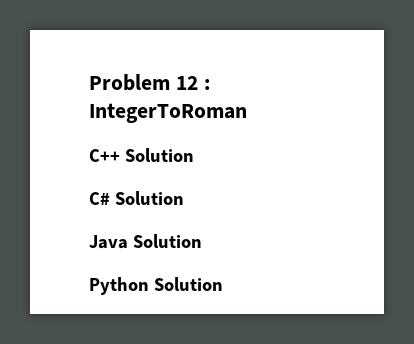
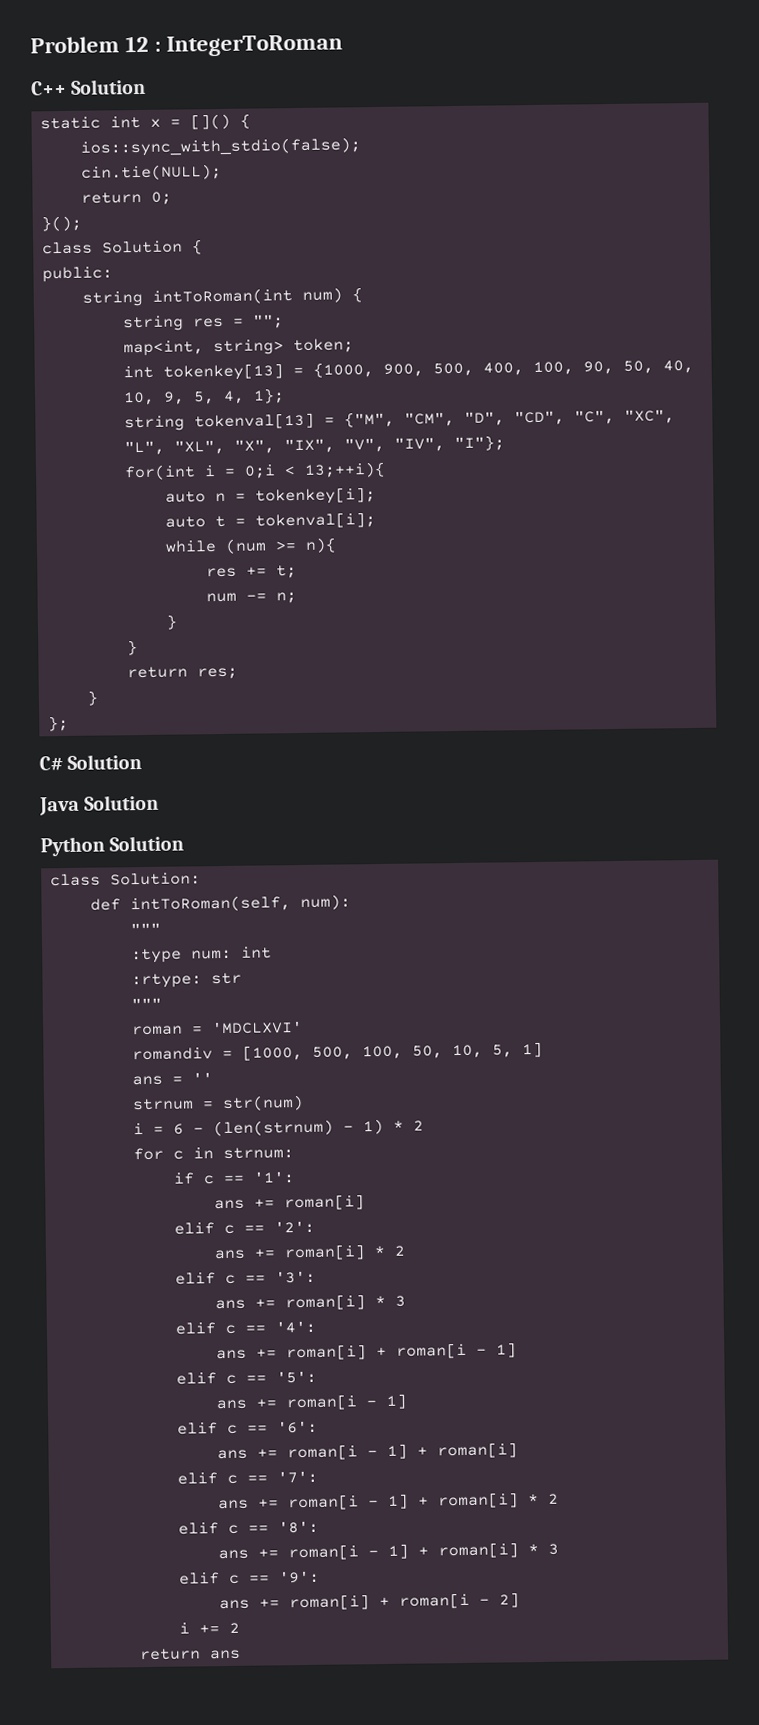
(194, 155) none -> [39,113,251,130] [79,137,361,157] [80,163,222,181] [80,191,172,205] [40,215,82,232] [41,239,203,255] [41,266,113,283] [81,287,363,307] [122,314,284,332] [122,338,354,357] [122,359,694,381] [122,388,285,406] [123,409,675,432] [123,435,505,456] [123,461,386,481] [164,487,376,505] [164,512,376,529] [164,537,337,554] [205,565,297,579] [205,592,297,604] [165,614,178,630] [126,640,138,656] [126,666,238,680] [86,690,98,706] [47,715,69,732] // static int x = []() { // ios::sync_with_stdio(false); // cin.tie(NULL); // return 0; // }(); // class Solution { // public: // string intToRoman(int num) { // string res = ""; // map<int, string> token; // int tokenkey[13] = {1000, 900, 500, 400, 100, 90, 50, 40, 10, 9, 5, 4, 1}; // string tokenval[13] = {"M", "CM", "D", "CD", "C", "XC", "L", "XL", "X", "IX", "V", "IV", "I"}; // for(int i = 0;i < 13;++i){ // auto n = tokenkey[i]; // auto t = tokenval[i]; // while (num >= n){ // res += t; // num -= n; // } // } // return res; // } // };
(223, 284) none -> [49,872,201,887] [89,894,351,913] [129,922,161,935] [130,946,272,964] [130,972,242,989] [130,997,162,1010] [131,1021,303,1036] [131,1041,543,1061] [131,1072,213,1086] [131,1094,304,1112] [132,1118,424,1137] [132,1147,294,1161] [172,1171,295,1185] [213,1194,365,1211] [173,1220,315,1235] [213,1244,406,1261] [174,1270,316,1285] [214,1294,406,1311] [174,1320,316,1335] [215,1342,517,1361] [175,1370,317,1385] [215,1393,407,1411] [176,1420,318,1435] [216,1442,518,1461] [176,1470,318,1485] [217,1492,559,1511] [177,1520,319,1535] [217,1542,559,1561] [178,1570,320,1585] [218,1592,520,1611] [178,1622,240,1634] [139,1648,241,1661] // class Solution: // def intToRoman(self, num): // """ // :type num: int // :rtype: str // """ // roman = 'MDCLXVI' // romandiv = [1000, 500, 100, 50, 10, 5, 1] // ans = '' // strnum = str(num) // i = 6 - (len(strnum) - 1) * 2 // for c in strnum: // if c == '1': // ans += roman[i] // elif c == '2': // ans += roman[i] * 2 // elif c == '3': // ans += roman[i] * 3 // elif c == '4': // ans += roman[i] + roman[i - 1] // elif c == '5': // ans += roman[i - 1] // elif c == '6': // ans += roman[i - 1] + roman[i] // elif c == '7': // ans += roman[i - 1] + roman[i] * 2 // elif c == '8': // ans += roman[i - 1] + roman[i] * 3 // elif c == '9': // ans += roman[i] + roman[i - 2] // i += 2 // return ans

